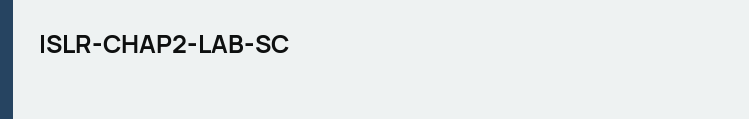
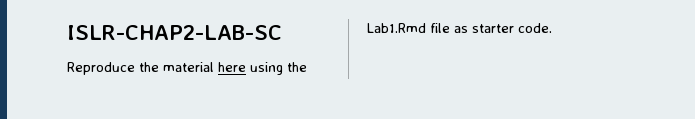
(289, 44) none -> [67,62,307,75] [367,23,552,33] // Reproduce the material here using the Lab1.Rmd file as starter code.

